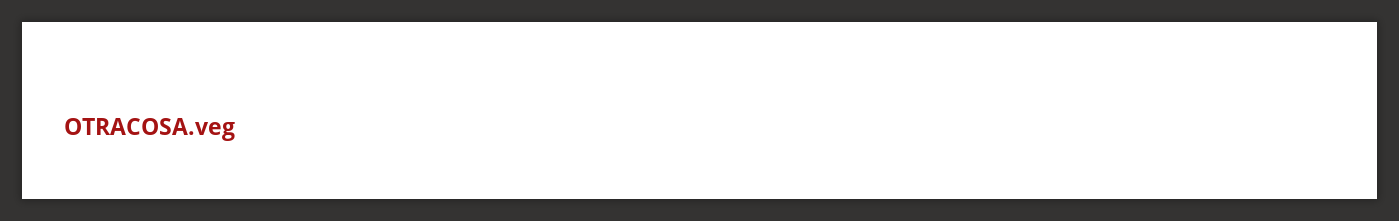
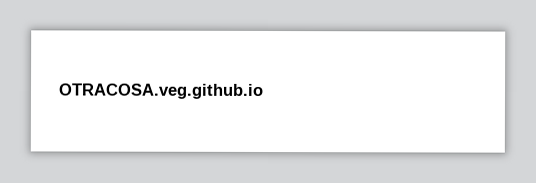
[64,118,235,141] OTRACOSA.veg -> [58,83,264,99] OTRACOSA.veg.github.io

